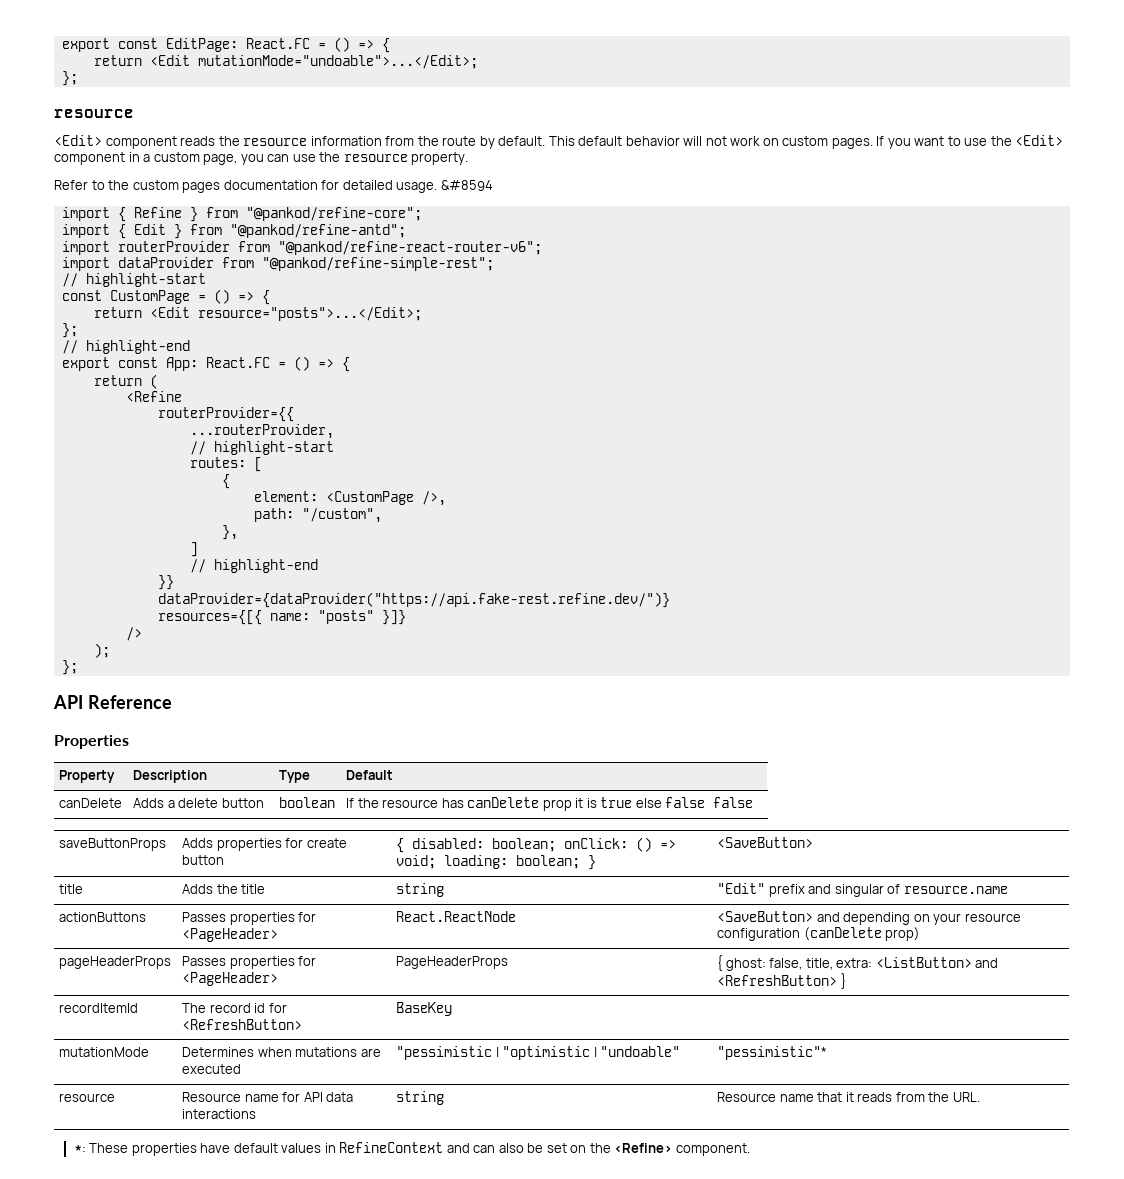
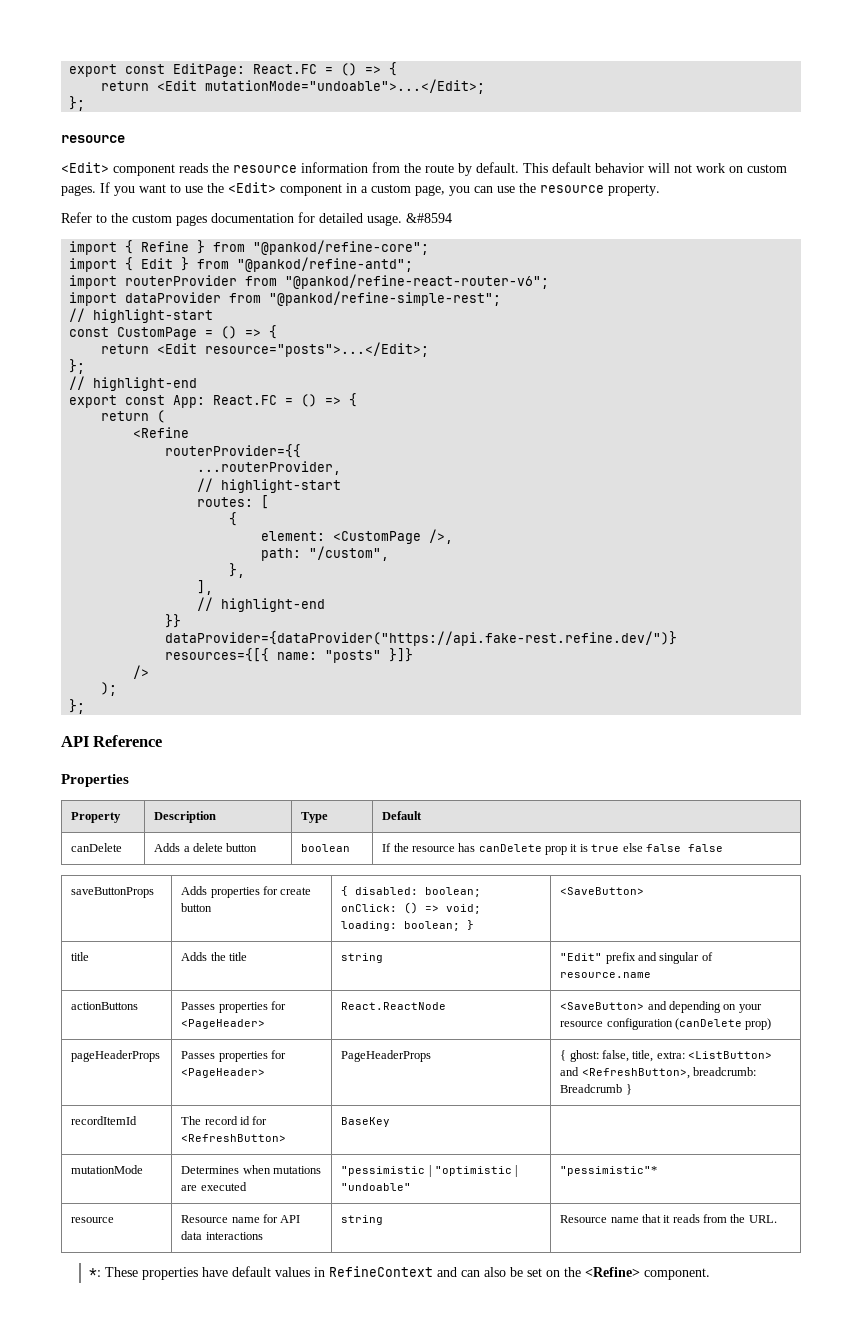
[189,542,198,557] ] -> [197,580,214,595] ],
[717,975,838,986] <RefreshButton> -> [581,1067,756,1079] [560,1084,623,1093] <RefreshButton>, breadcrumb: Breadcrumb

